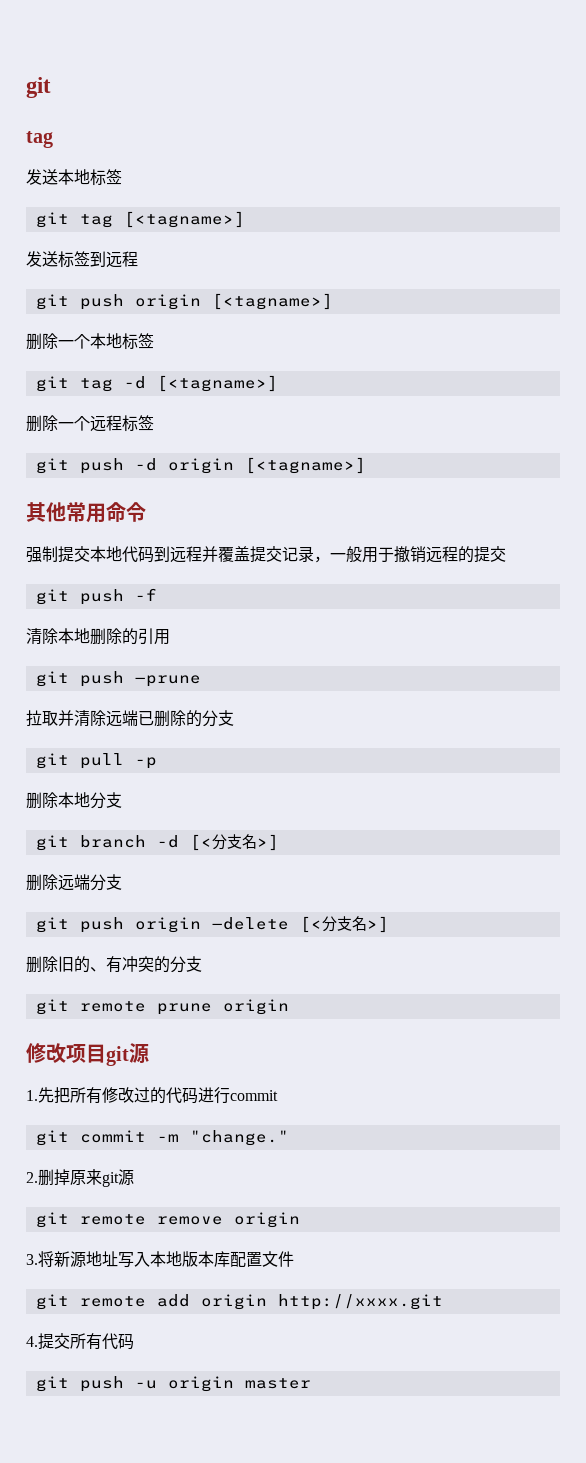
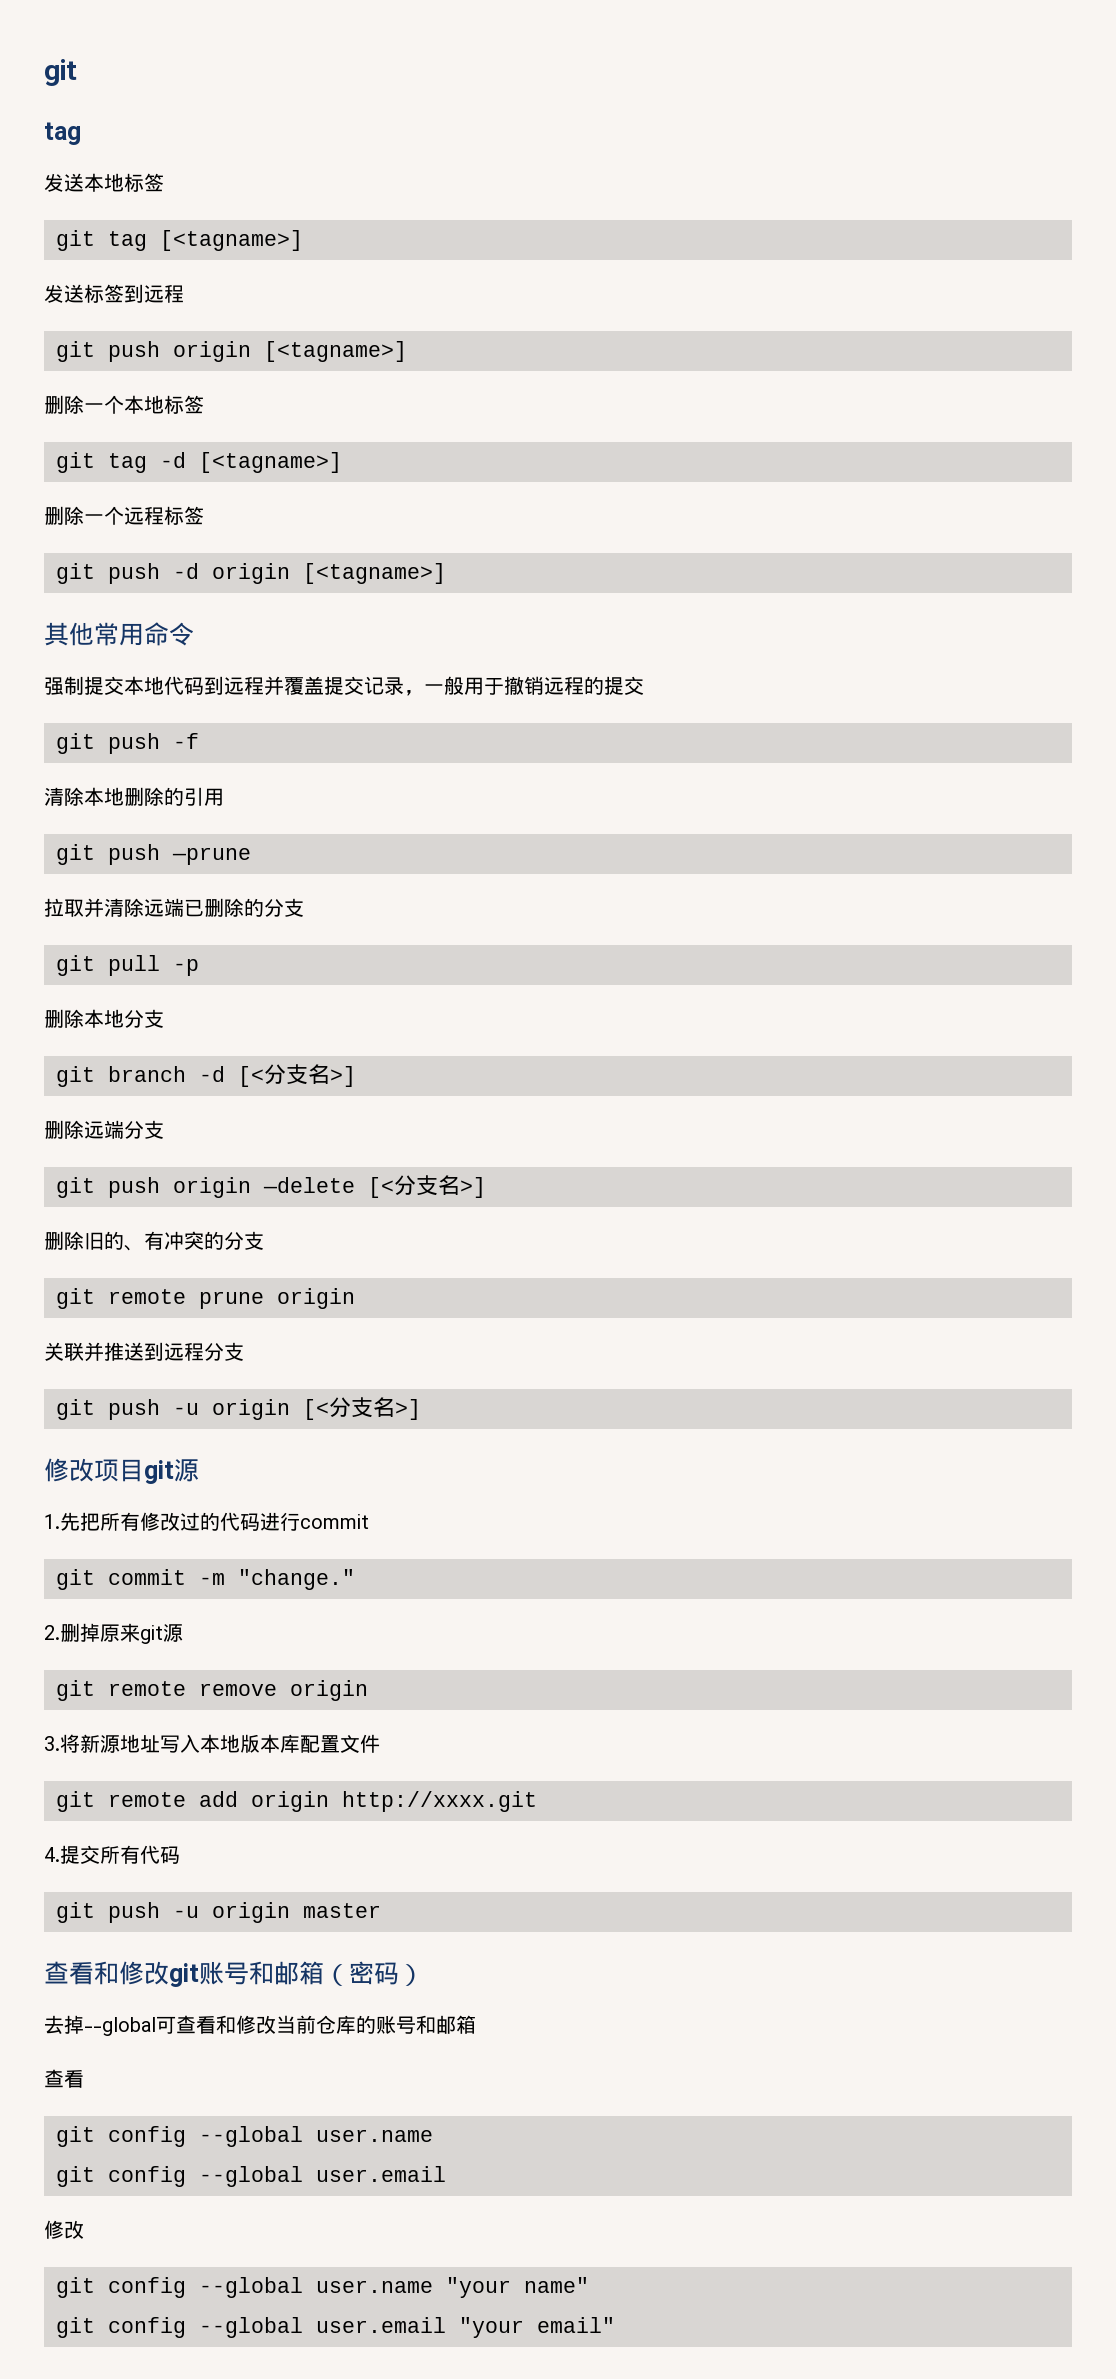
(289, 1007) none -> [44,1342,244,1362] [56,1397,421,1420] // 关联并推送到远程分支 // git push -u origin [<分支名>]
(311, 1383) none -> [44,1961,424,1987] [44,2015,476,2036] [44,2069,84,2088] [56,2126,433,2147] [56,2166,446,2187] [44,2220,84,2239] [56,2277,589,2298] [56,2317,615,2338] // 查看和修改git账号和邮箱（密码） // 去掉--global可查看和修改当前仓库的账号和邮箱 // 查看 // git config --global user.name // git config --global user.email // 修改 // git config --global user.name "your name" // git config --global user.email "your email"

